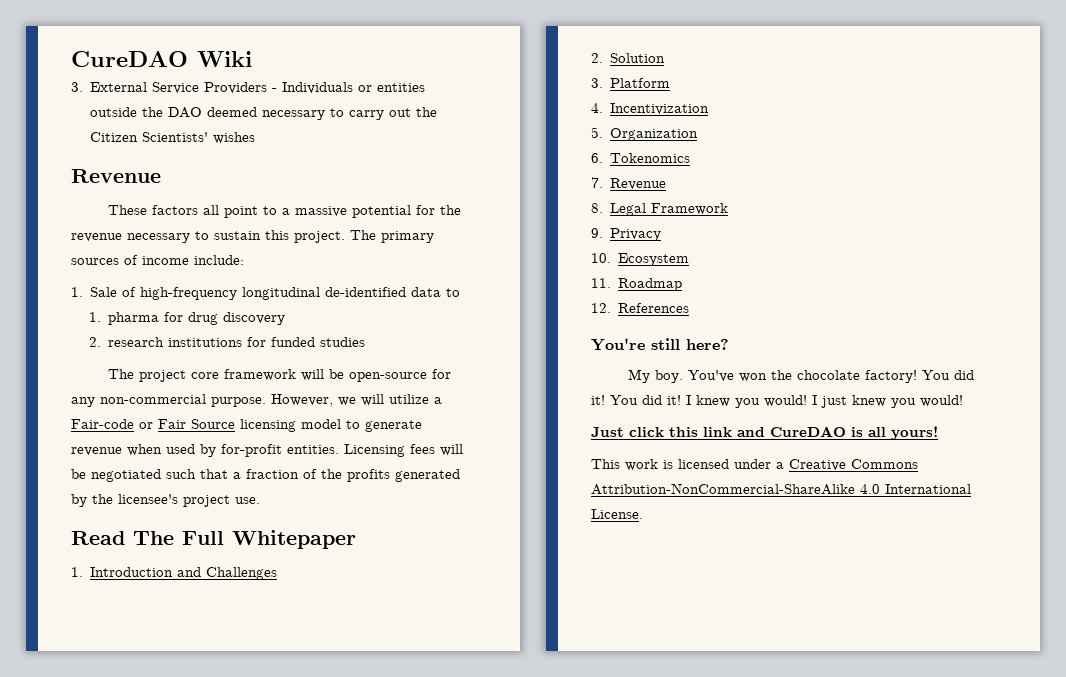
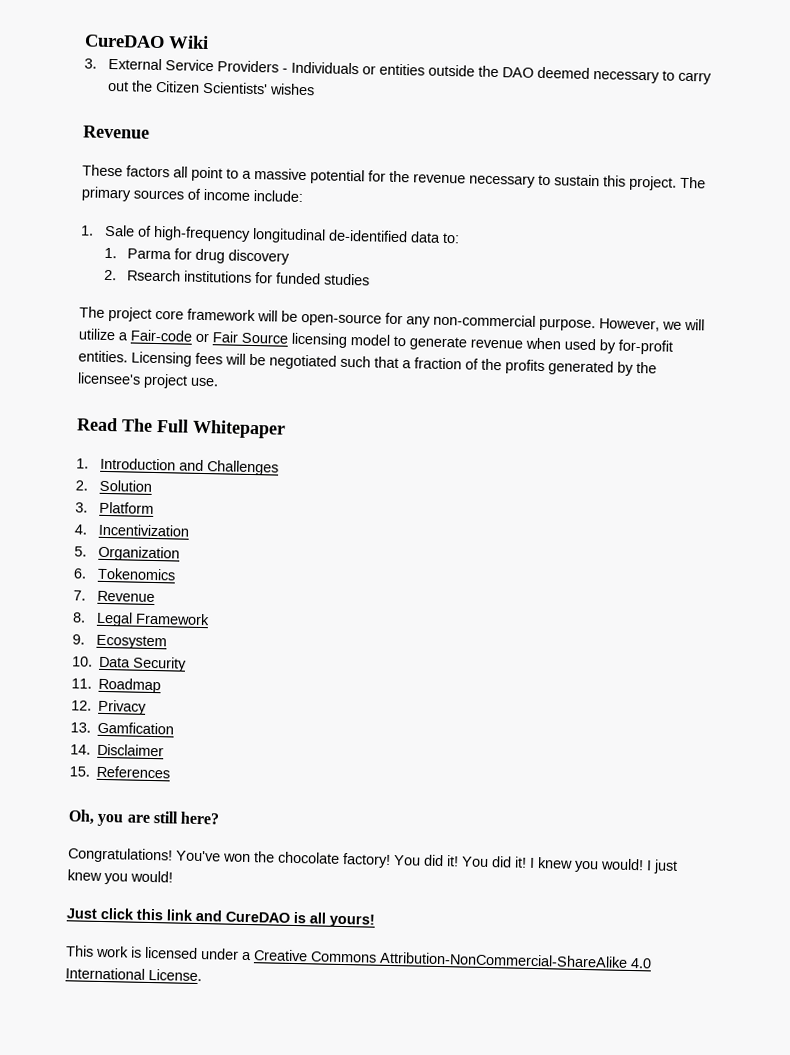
[446,288,461,297] [88,312,160,325] to // 1. pharma -> [441,232,460,244] [103,247,173,260] to: // 1. Parma
[108,337,165,347] research -> [127,269,182,282] Rsearch
[610,228,662,241] Privacy -> [95,634,167,650] Ecosystem
[618,253,690,266] Ecosystem -> [99,656,188,672] Data Security
[618,303,690,313] [591,338,645,351] References // You're -> [98,699,148,715] [70,721,175,735] [70,743,165,757] [69,765,171,779] [68,809,150,827] Privacy // 13. Gamfication // 14. Disclaimer // 15. References // Oh, you are
[628,369,684,383] My boy. -> [67,847,173,864] Congratulations!

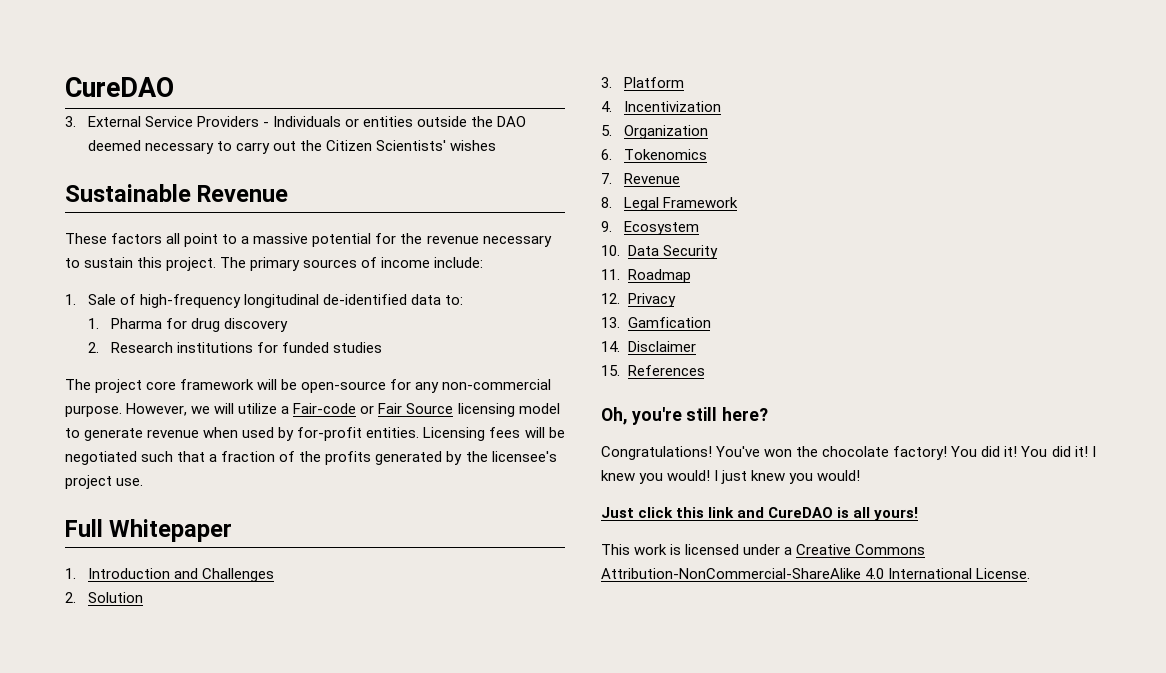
[84,34,209,50] CureDAO Wiki -> [65,77,174,97] CureDAO
(315, 89) none -> [65,184,191,202] Sustainable
[127,248,173,260] Parma -> [110,318,162,329] Pharma
[127,269,182,282] Rsearch -> [110,342,173,353] Research
[76,417,153,432] Read The -> (144, 482) none
[97,813,150,827] you are -> [631,407,682,425] you're

